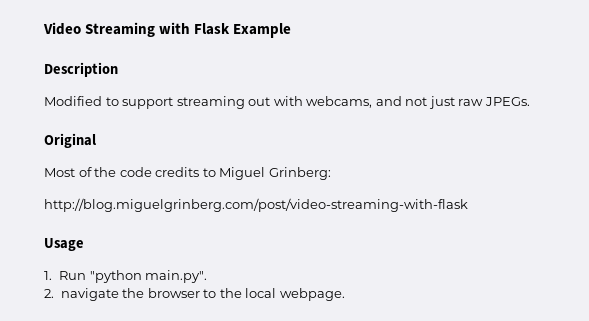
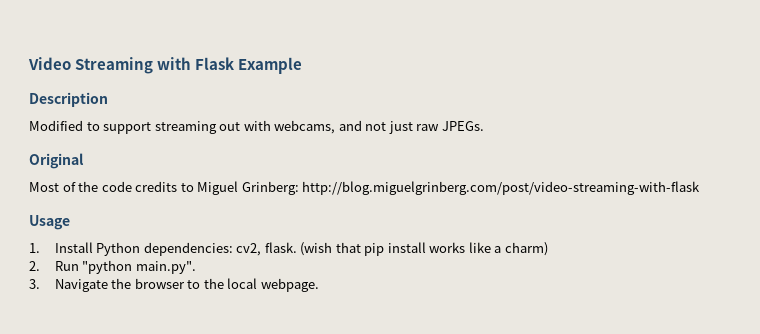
(331, 173) // -> (299, 188) none
(52, 275) none -> [54,242,548,256] [29,261,40,271] Install Python dependencies: cv2, flask. (wish that pip install works like a charm) // 2.
[44,288,119,301] 2. navigate -> [29,279,108,292] 3. Navigate

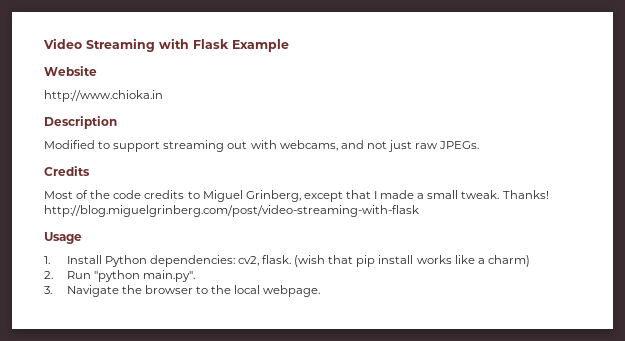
(303, 65) none -> [44,66,97,76] [44,90,163,102] // Website // http://www.chioka.in
[29,153,84,169] Original -> [44,166,90,176] Credits
[241,181,299,195] Grinberg: -> [245,190,549,202] Grinberg, except that I made a small tweak. Thanks!

